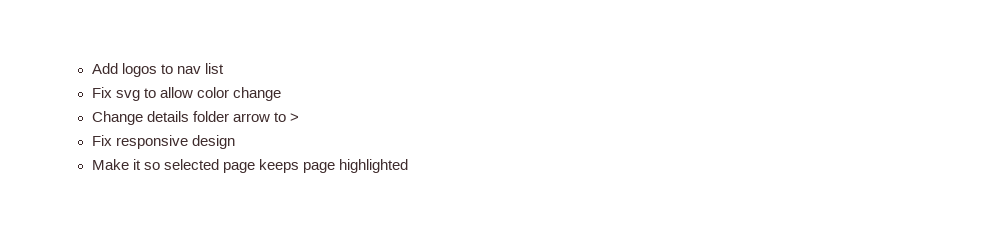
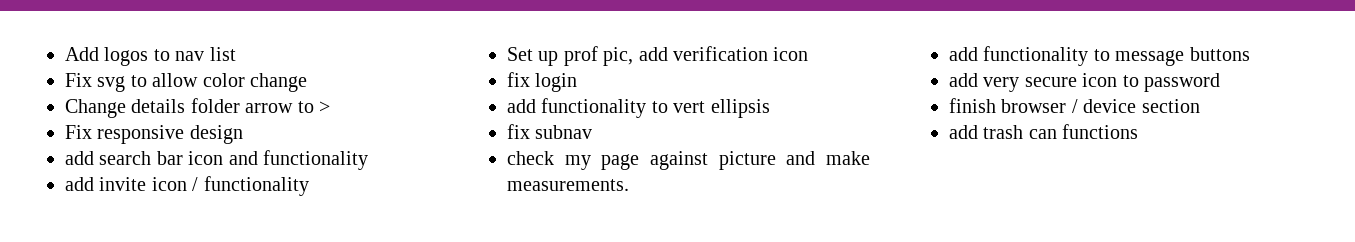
[91,159,408,173] Make it so selected page keeps page highlighted -> [65,150,368,170] [65,176,309,196] [507,46,809,66] [507,72,578,92] [507,98,770,118] [507,124,593,139] [507,151,870,170] [507,179,629,191] [949,46,1250,66] [949,73,1220,92] [949,98,1200,113] [949,124,1139,139] add search bar icon and functionality // add invite icon / functionality // Set up prof pic, add verification icon // fix login // add functionality to vert ellipsis // fix subnav // check my page against picture and make measurements. // add functionality to message buttons // add very secure icon to password // finish browser / device section // add trash can functions

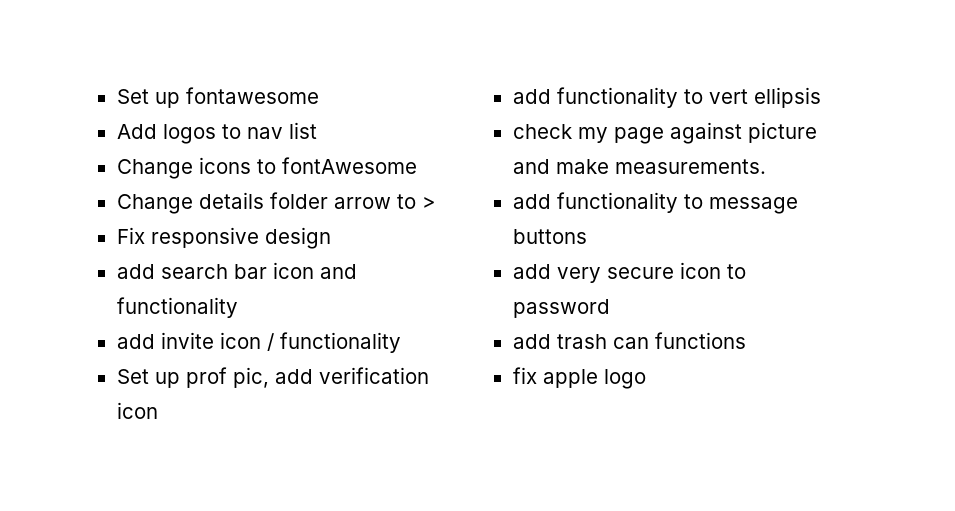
(65, 54) none -> [116,87,319,108] Set up fontawesome //
[65,73,307,92] Fix svg to allow color change -> [116,157,417,179] Change icons to fontAwesome
[507,72,578,92] // fix login -> (158, 410) none
[507,124,593,139] // fix subnav -> (821, 97) none
[949,98,1200,113] // finish browser / device section -> (610, 308) none
(1139, 131) none -> [512,367,646,389] // fix apple logo

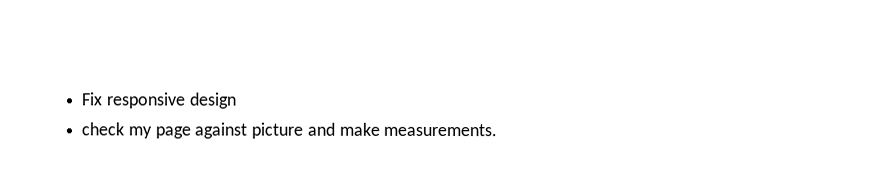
[116,87,319,108] [116,122,317,144] [116,157,417,179] [116,192,436,214] [116,227,331,249] [116,262,357,279] [116,297,238,318] [116,332,401,353] [116,367,429,388] [116,402,158,419] [512,87,821,108] Set up fontawesome // Add logos to nav list // Change icons to fontAwesome // Change details folder arrow to > // Fix responsive design // add search bar icon and functionality // add invite icon / functionality // Set up prof pic, add verification icon // add functionality to vert ellipsis -> [81,92,237,109] Fix responsive design
[512,192,798,214] [512,229,587,244] [512,262,746,283] [512,299,610,318] [512,332,746,349] [512,367,646,389] // add functionality to message buttons // add very secure icon to password // add trash can functions // fix apple logo -> (498, 130) none

